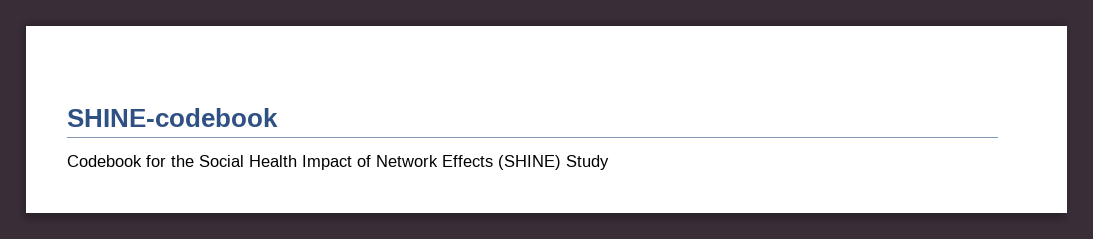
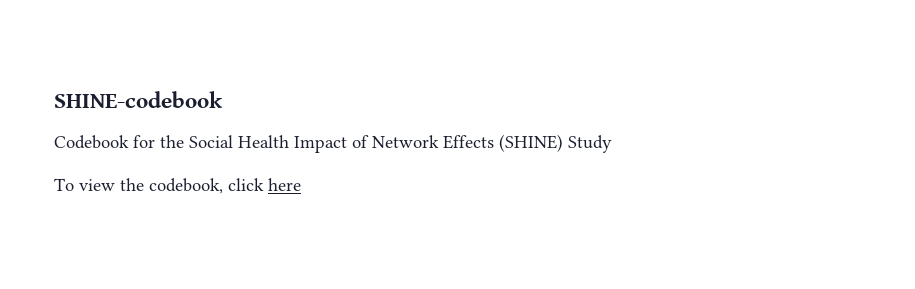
(609, 162) none -> [54,178,301,194] // To view the codebook, click here

